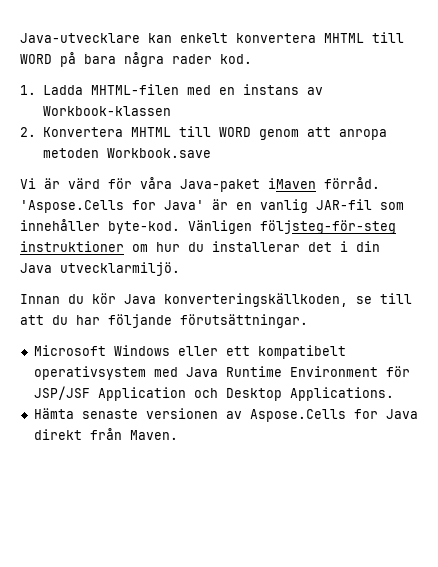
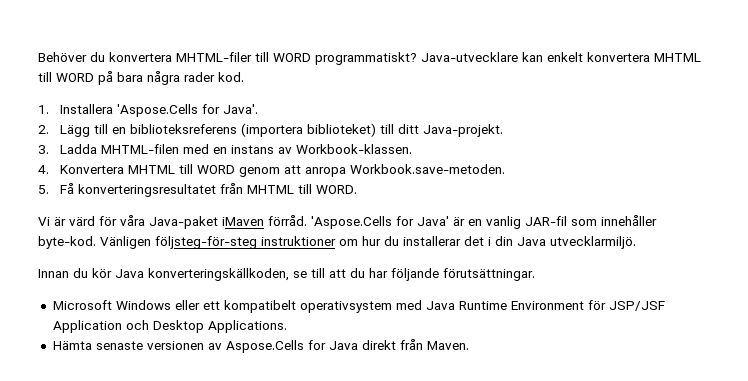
(20, 38) none -> [38,52,417,65] Behöver du konvertera MHTML-filer till WORD programmatiskt?
(36, 90) none -> [60,104,259,117] [38,123,504,137] [38,145,49,154] Installera 'Aspose.Cells for Java'. // 2. Lägg till en biblioteksreferens (importera biblioteket) till ditt Java-projekt. // 3.
[43,106,172,116] [20,127,36,137] Workbook-klassen // 2. -> [296,144,413,154] [38,165,49,174] Workbook-klassen. // 4.
[43,148,212,158] metoden Workbook.save -> [350,164,506,174] [38,183,358,197] Workbook.save-metoden. // 5. Få konverteringsresultatet från MHTML till WORD.

